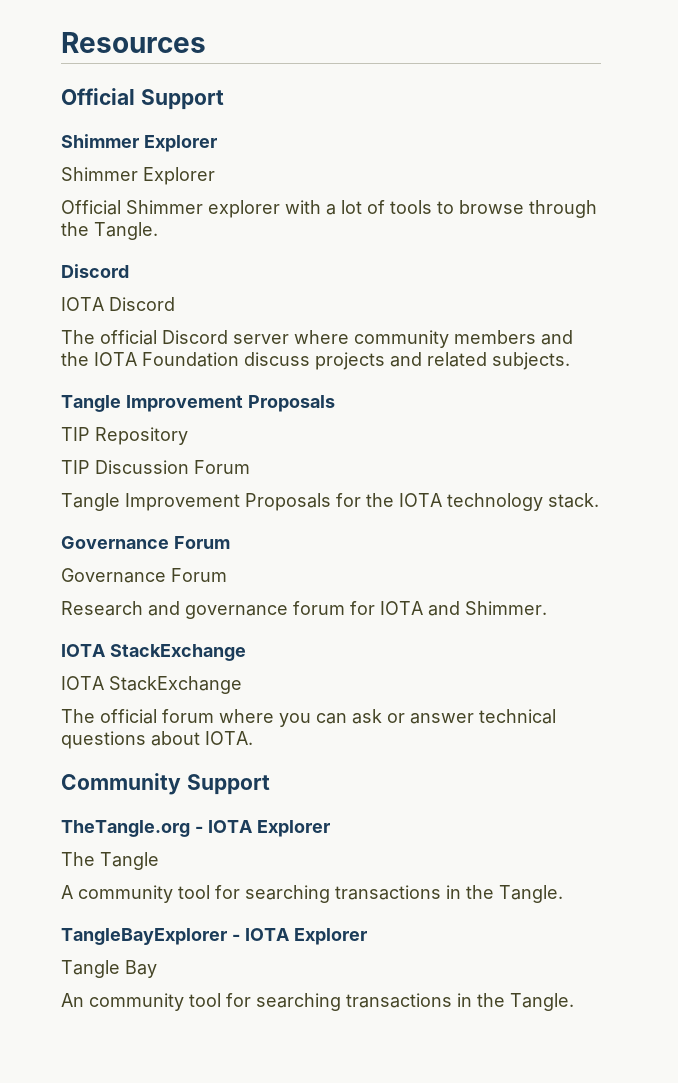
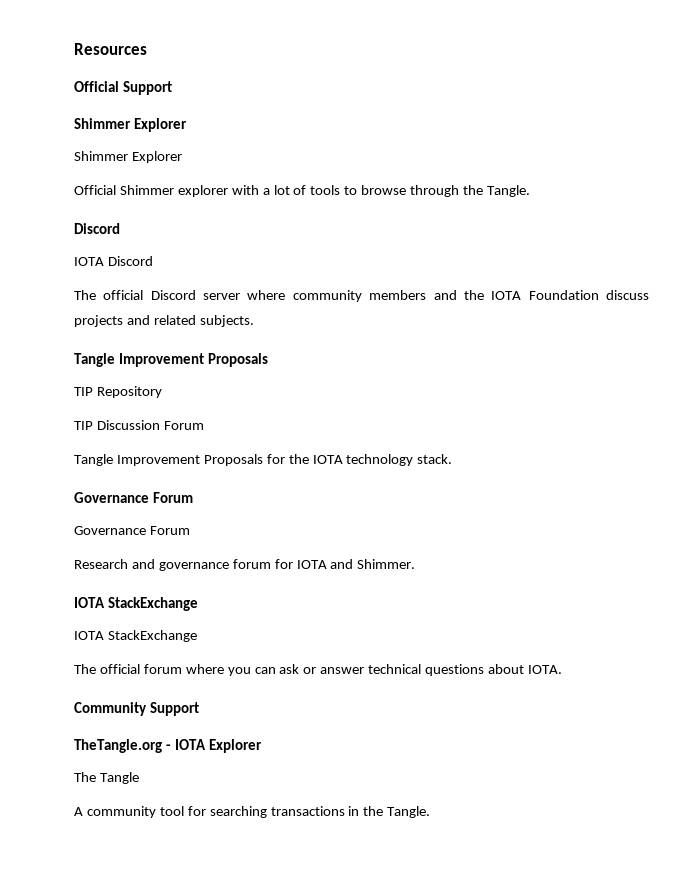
[61,928,367,945] [61,960,157,978] [61,993,574,1011] // TangleBayExplorer - IOTA Explorer // Tangle Bay // An community tool for searching transactions in the Tangle. -> (431, 812) none

